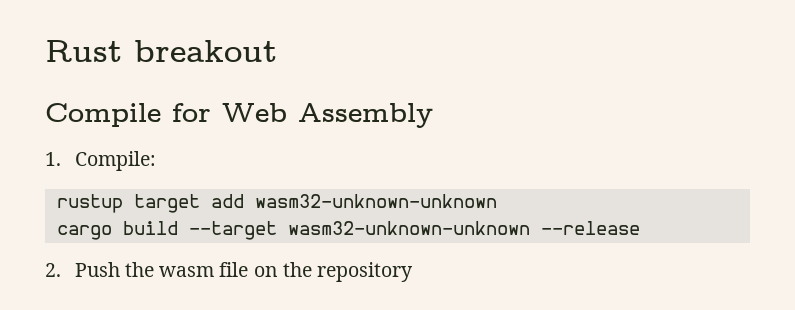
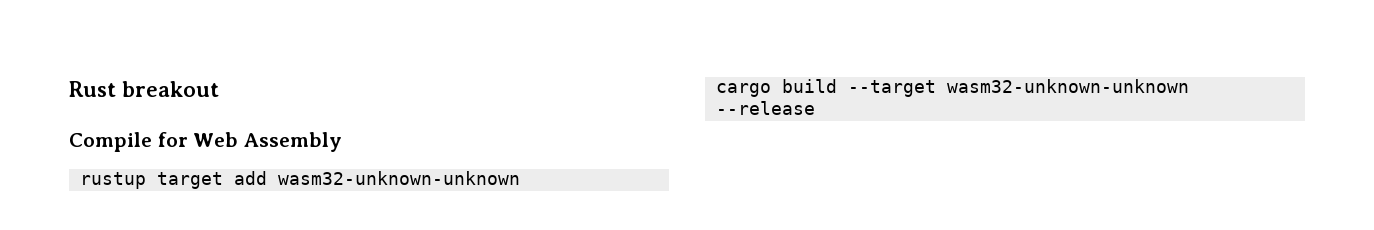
[45,151,156,171] // 1. Compile: -> (342, 142) none
[45,262,414,282] // 2. Push the wasm file on the repository -> (816, 108) none

